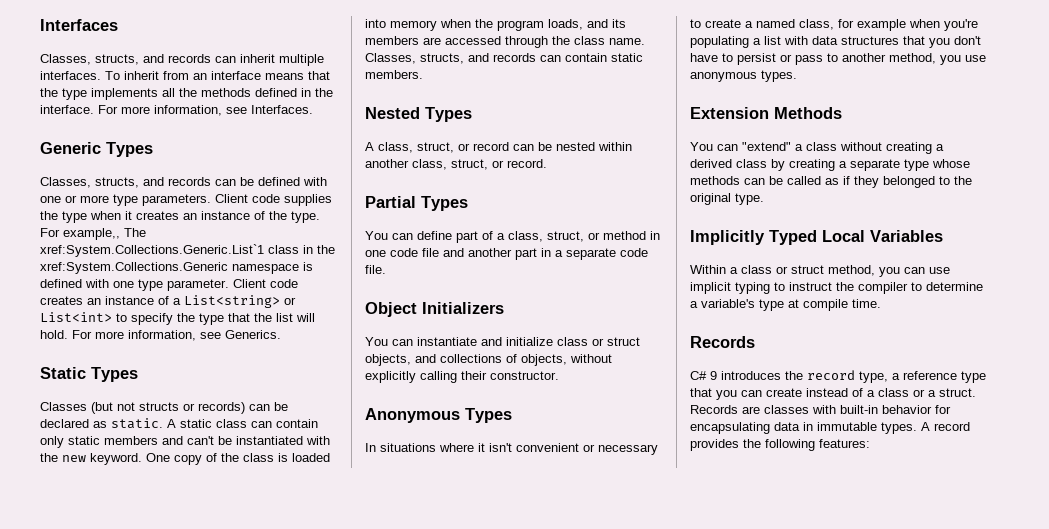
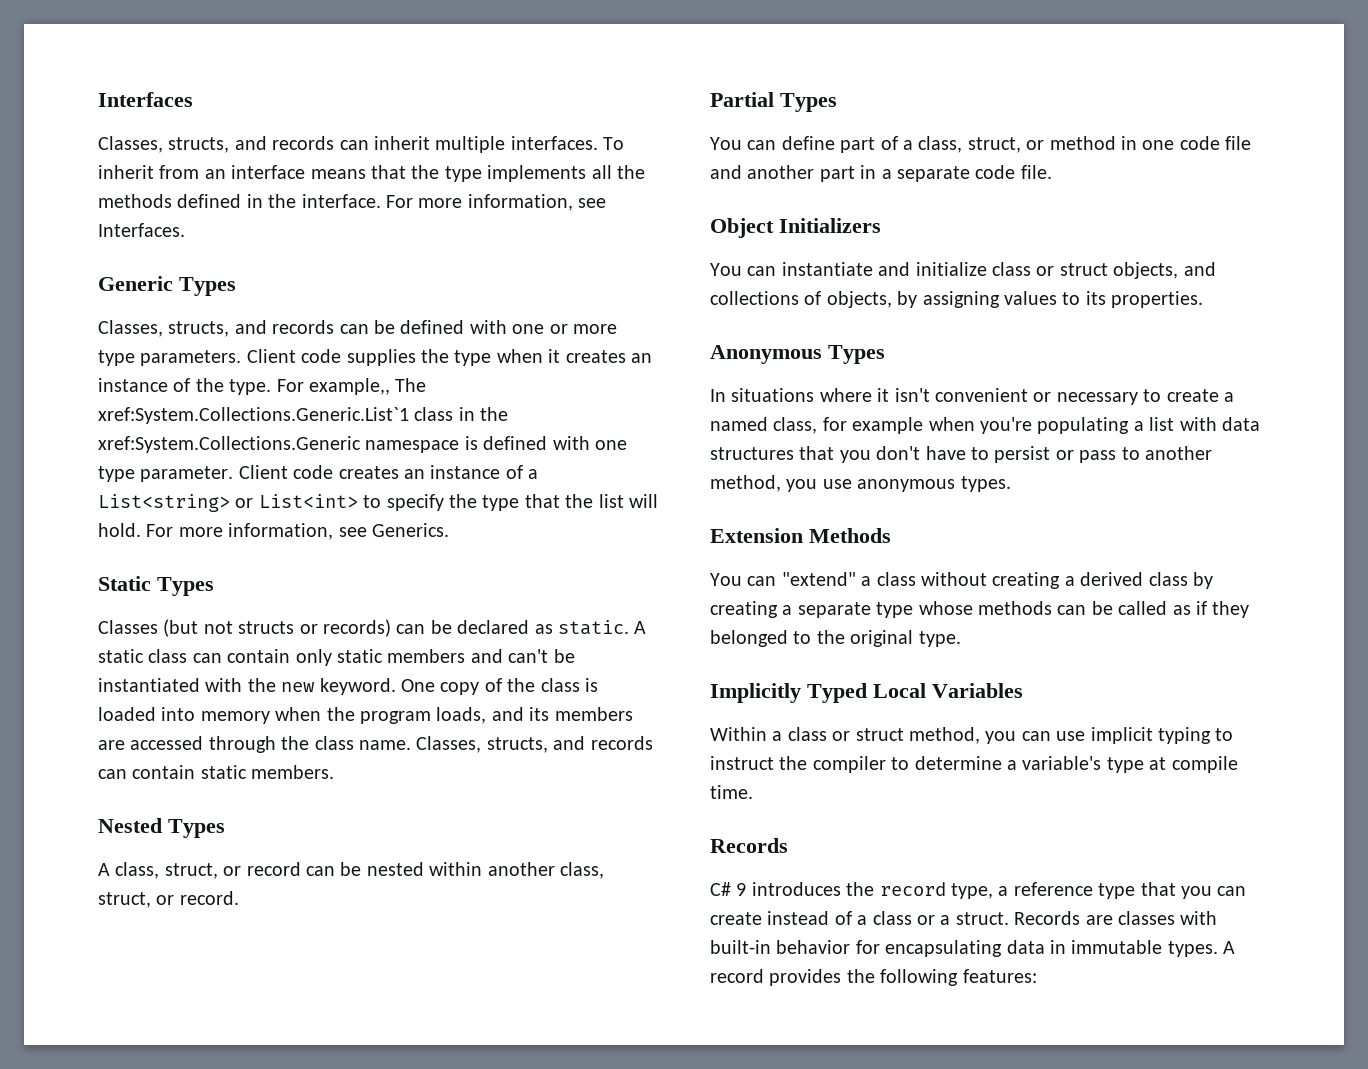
[570,354,612,363] [365,371,559,383] without explicitly calling their constructor. -> [897,291,1204,308] by assigning values to its properties.

